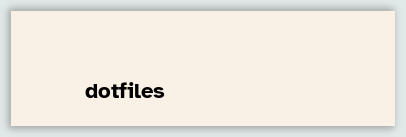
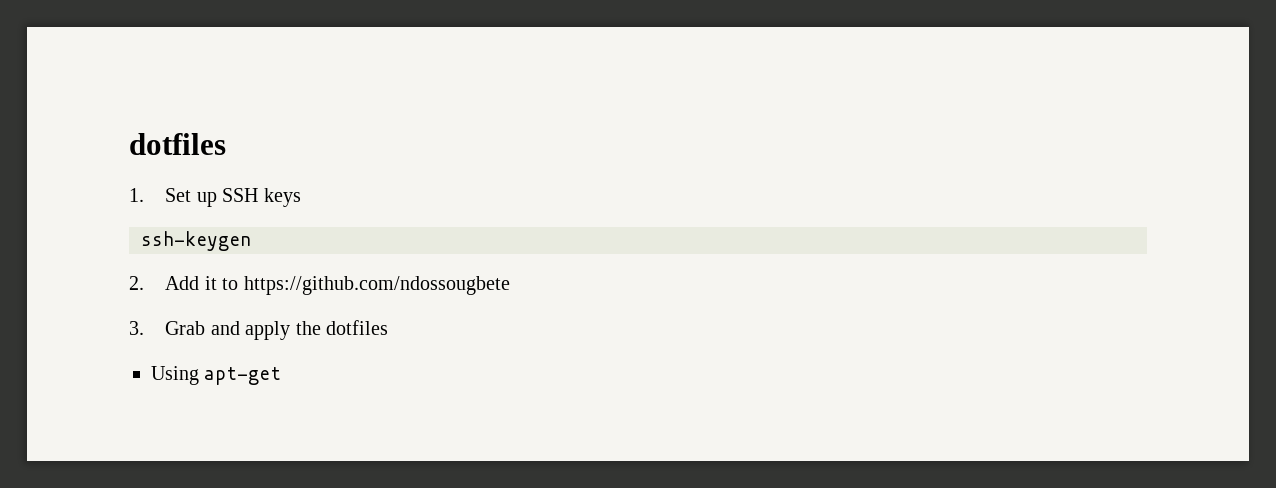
[85,82,165,98] dotfiles -> [129,133,226,155] [129,188,301,207] [141,231,251,251] [129,276,510,295] [129,320,389,340] [151,366,282,385] dotfiles // 1. Set up SSH keys // ssh-keygen // 2. Add it to https://github.com/ndossougbete // 3. Grab and apply the dotfiles // Using apt-get

